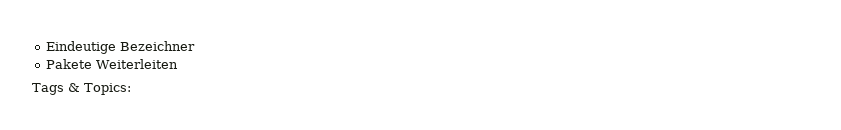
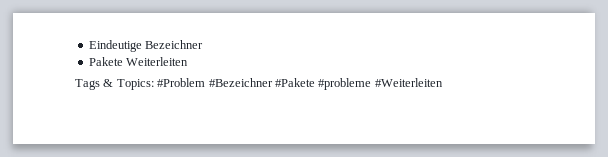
(131, 89) none -> [157,78,443,90] #Problem #Bezeichner #Pakete #probleme #Weiterleiten

